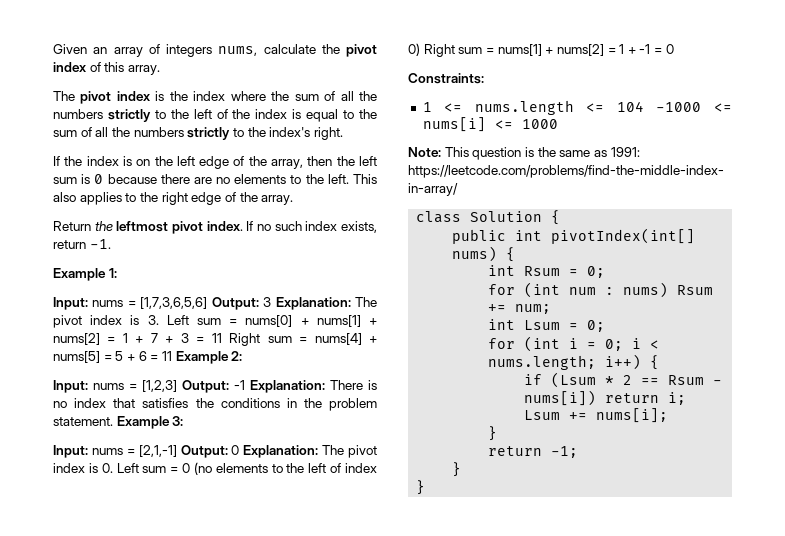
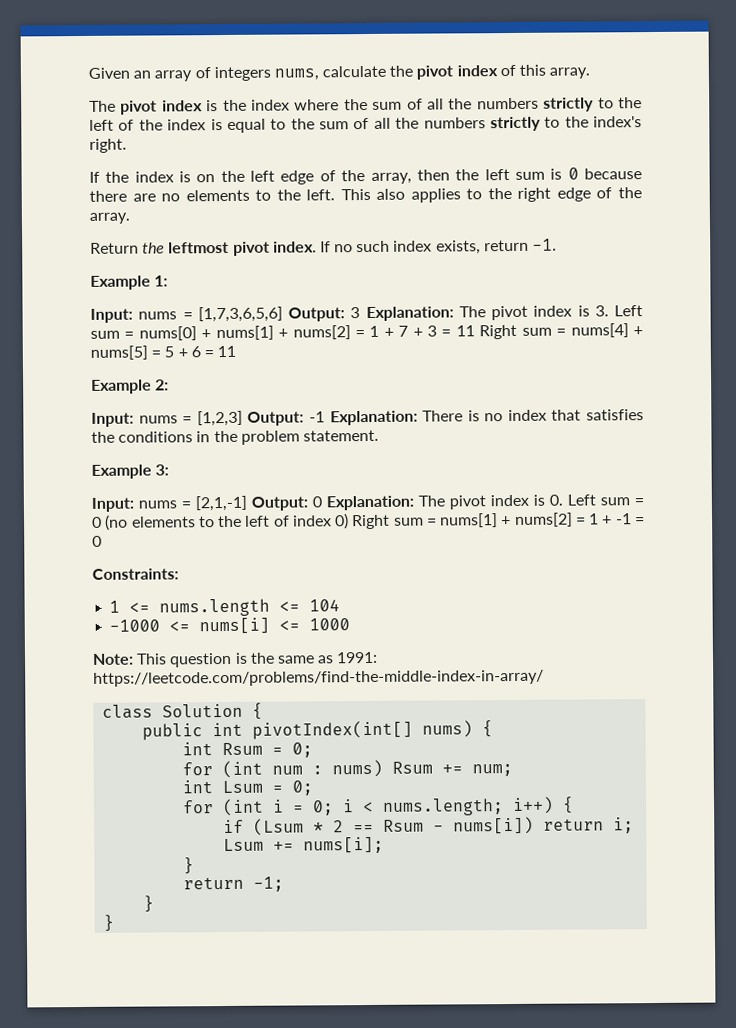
(172, 356) none -> (237, 351) //
(113, 421) none -> (379, 435) //
(644, 106) none -> (341, 605) //

